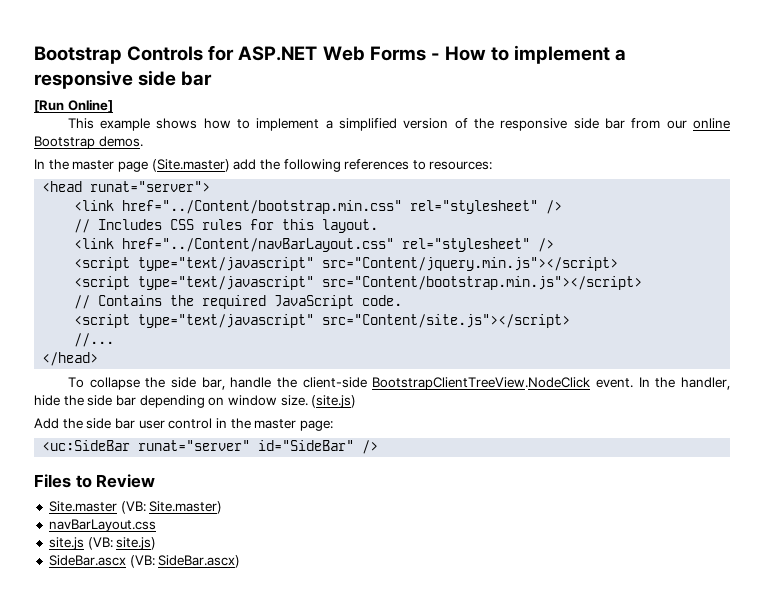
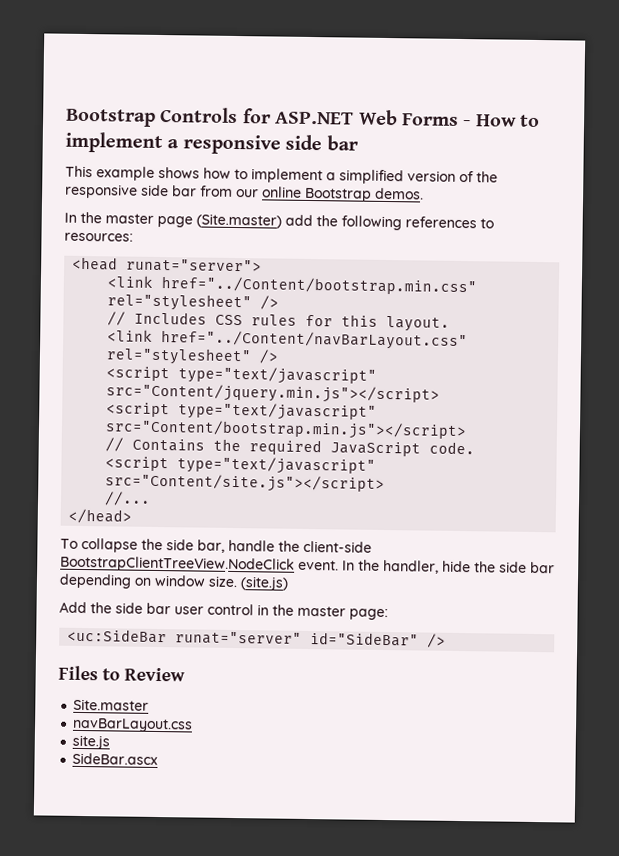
[34,99,113,113] // [Run Online] -> (358, 143) none
[120,501,223,514] (VB: Site.master) -> (150, 704) none
[87,537,157,550] (VB: site.js) -> (111, 742) none
[129,555,241,568] (VB: SideBar.ascx) -> (159, 759) none

